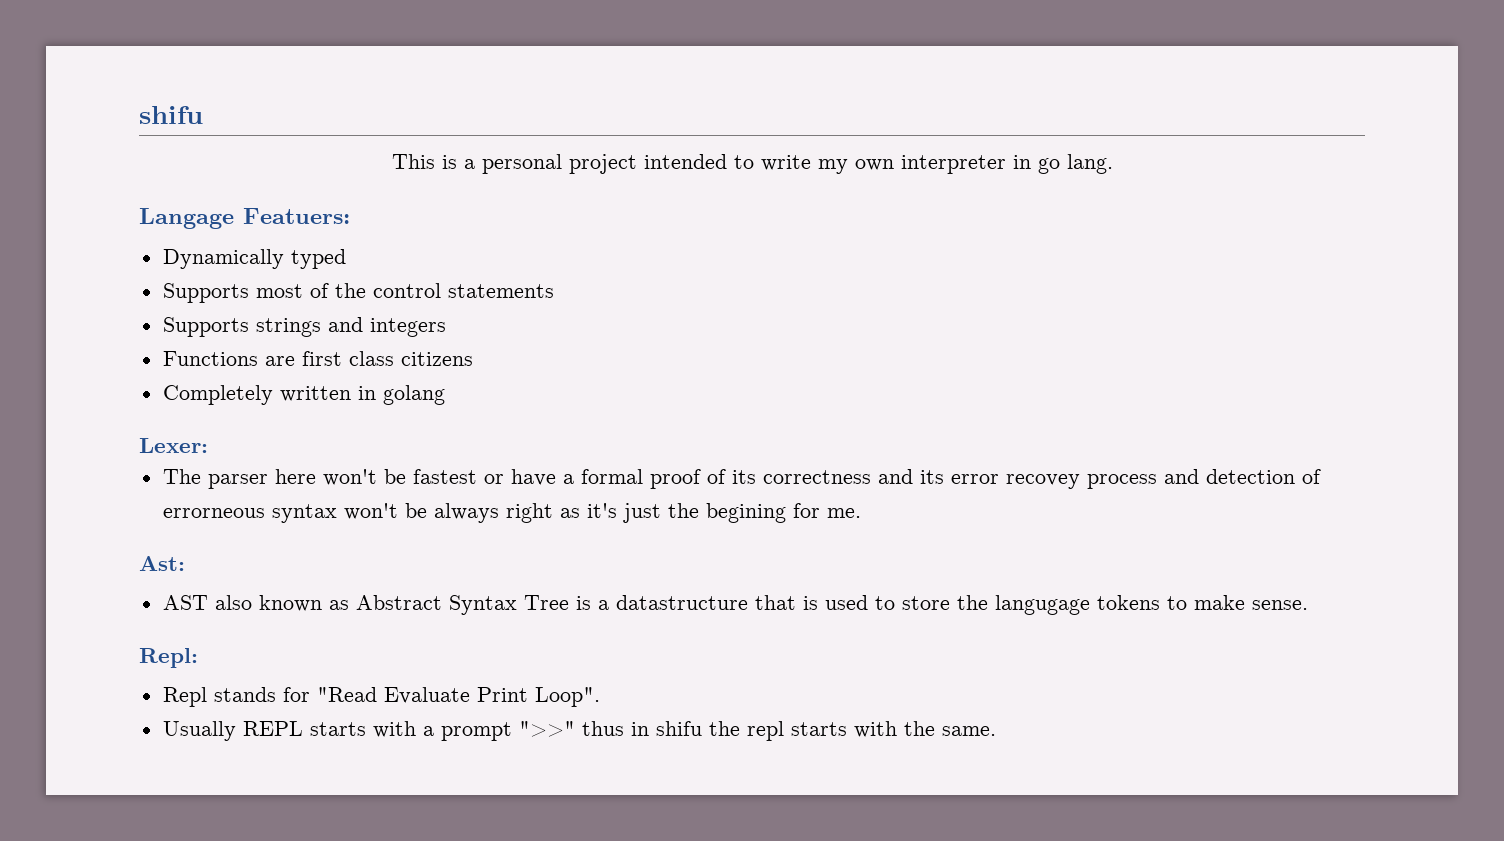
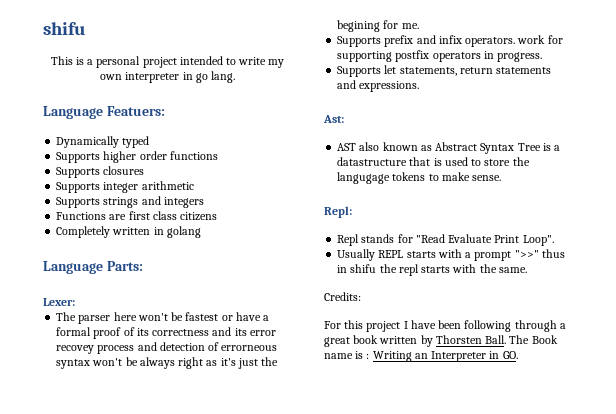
[139,208,234,229] Langage -> [43,106,103,119] Language
[255,283,554,298] most of the control statements -> [103,151,218,163] [56,166,145,178] [56,181,194,193] higher order functions // Supports closures // Supports integer arithmetic
(445, 395) none -> [43,261,143,274] // Language Parts:
(861, 513) none -> [337,35,563,47] [337,50,543,62] [337,65,552,77] [337,80,420,92] // Supports prefix and infix operators. work for supporting postfix operators in progress. // Supports let statements, return statements and expressions.
(996, 731) none -> [324,292,361,301] [324,320,566,332] [324,335,558,347] [324,351,518,362] // Credits: // For this project I have been following through a great book written by Thorsten Ball. The Book name is : Writing an Interpreter in GO.

